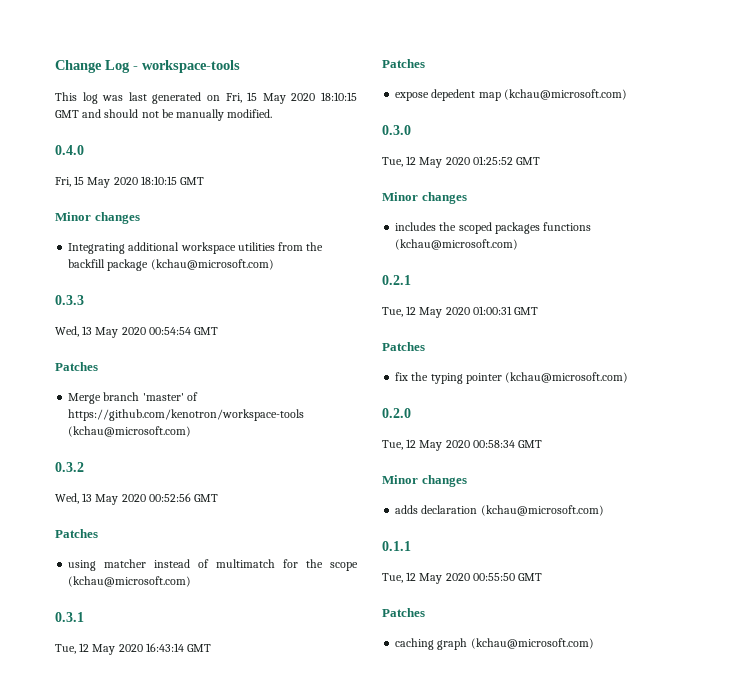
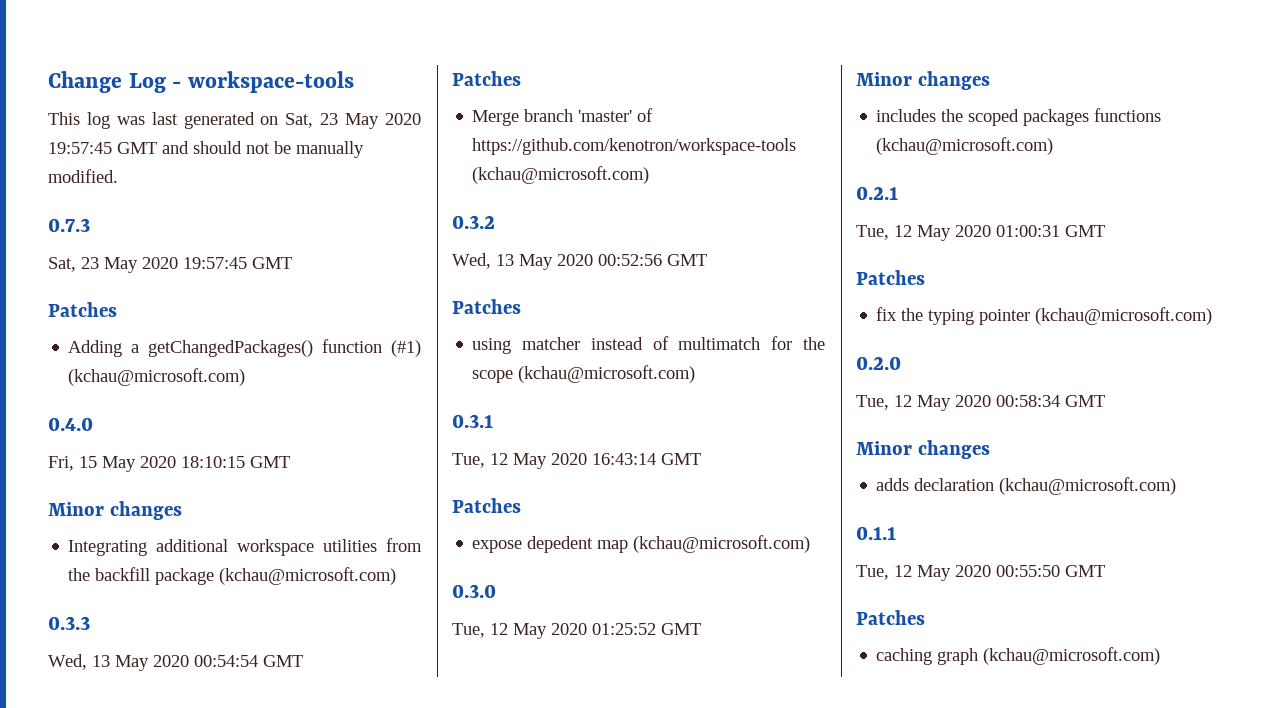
[225,92,357,104] Fri, 15 May 2020 18:10:15 -> [285,113,422,129] [48,142,112,154] Sat, 23 May 2020 19:57:45
(273, 113) none -> [48,218,90,232] [48,257,292,273] [48,302,117,317] [68,339,421,357] [68,368,246,386] // 0.7.3 // Sat, 23 May 2020 19:57:45 GMT // Patches // Adding a getChangedPackages() function (#1) (kchau@microsoft.com)

